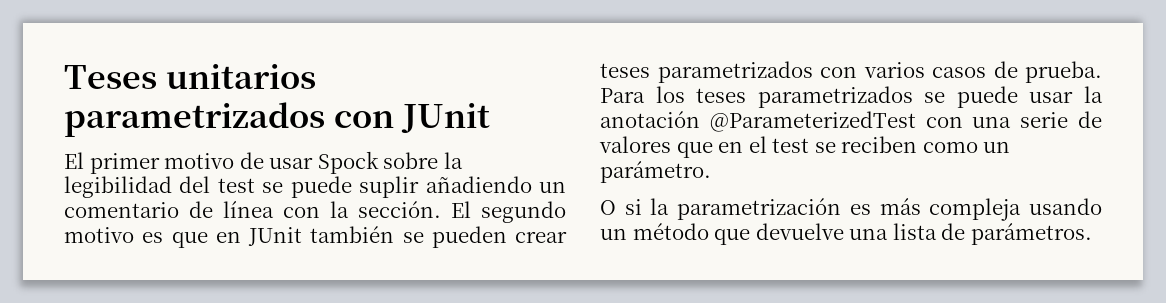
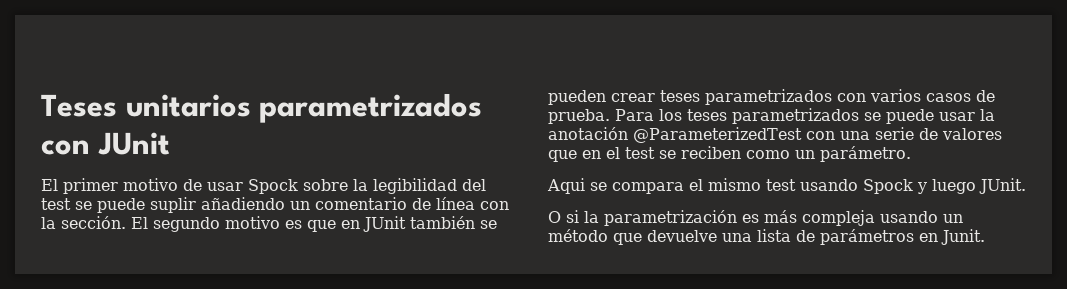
(711, 172) none -> [547,178,1026,194] // Aqui se compara el mismo test usando Spock y luego JUnit.
[970,223,1092,245] parámetros. -> [820,229,985,245] parámetros en Junit.

